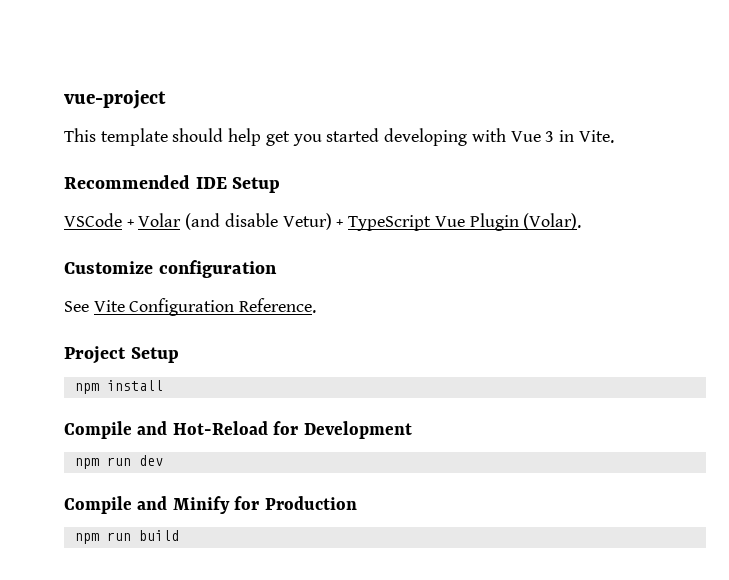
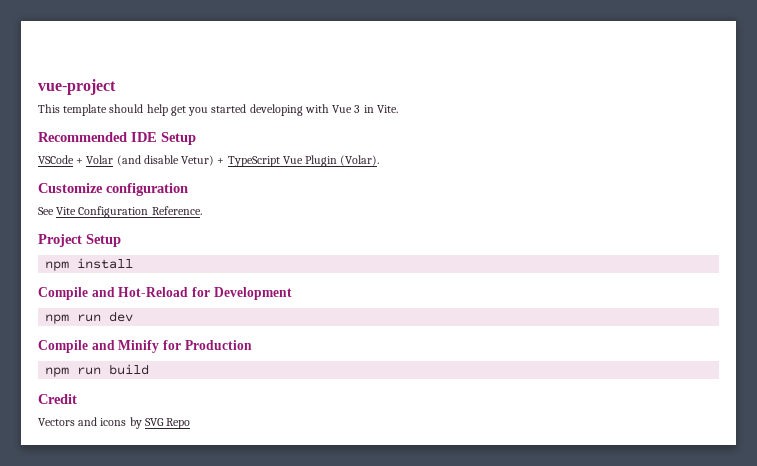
(179, 535) none -> [38,394,77,404] [38,417,191,429] // Credit // Vectors and icons by SVG Repo

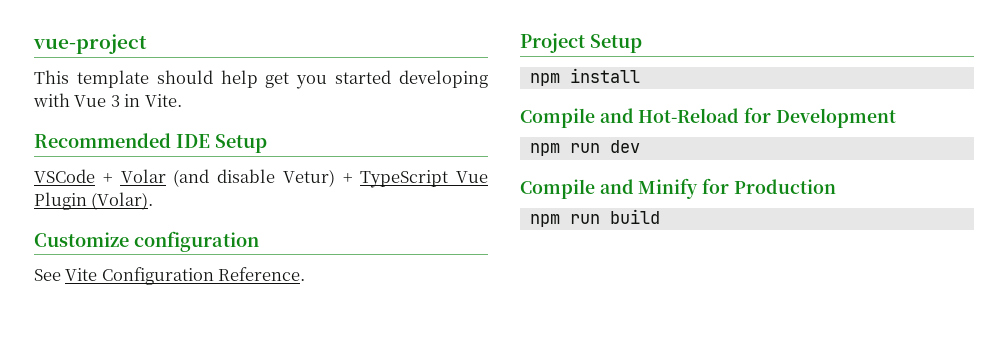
[38,394,77,404] [38,417,191,429] // Credit // Vectors and icons by SVG Repo -> (660, 216) none

